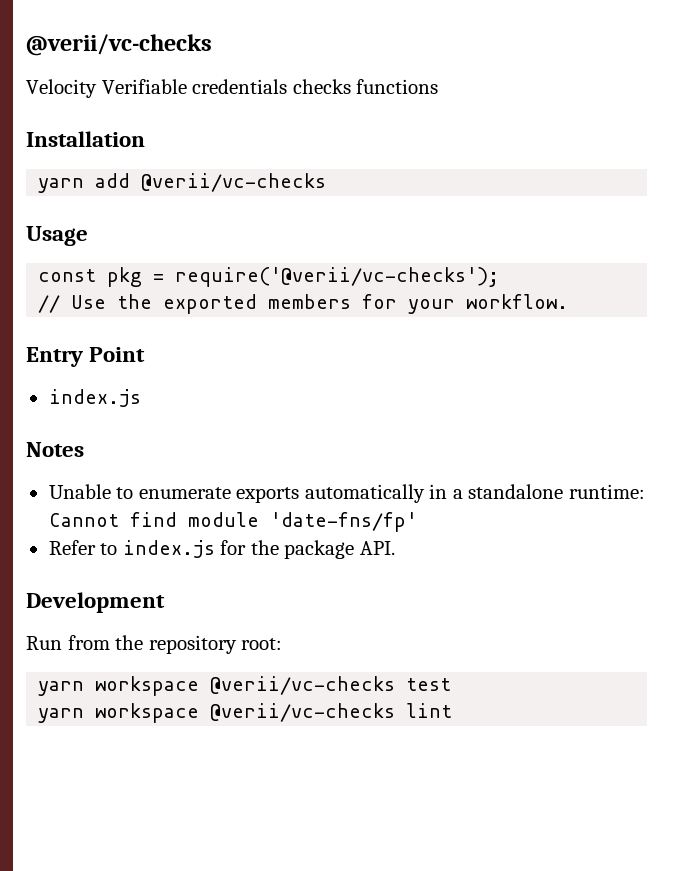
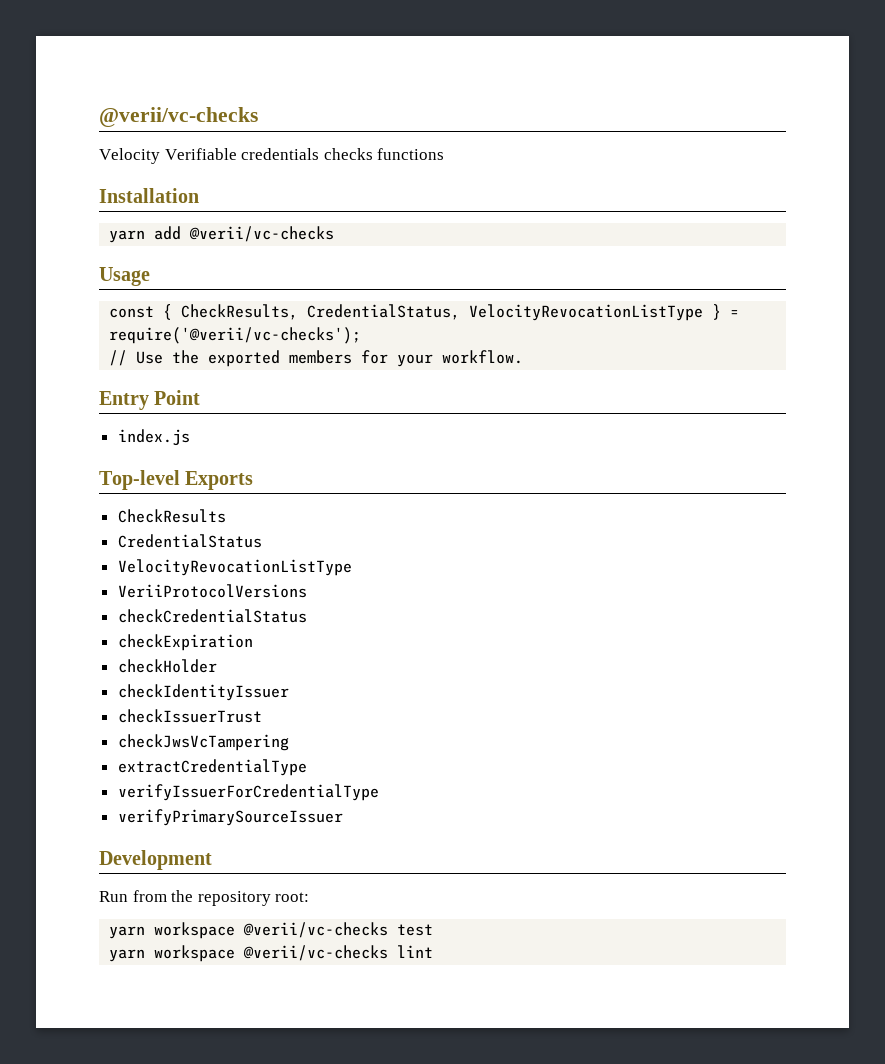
[107,267,143,287] pkg -> [163,304,722,321] { CheckResults, CredentialStatus, VelocityRevocationListType }
[26,442,84,457] [48,484,645,503] [48,512,417,532] [48,540,395,559] Notes // Unable to enumerate exports automatically in a standalone runtime: Cannot find module 'date-fns/fp' // Refer to index.js for the package API. -> [99,470,254,490] [117,509,226,523] [117,534,262,548] [117,559,352,576] [117,584,307,598] [117,609,307,623] [117,634,253,651] [117,659,217,673] [117,684,289,701] [117,709,262,723] [117,734,289,751] [117,759,307,776] [117,784,379,801] [117,809,343,826] Top-level Exports // CheckResults // CredentialStatus // VelocityRevocationListType // VeriiProtocolVersions // checkCredentialStatus // checkExpiration // checkHolder // checkIdentityIssuer // checkIssuerTrust // checkJwsVcTampering // extractCredentialType // verifyIssuerForCredentialType // verifyPrimarySourceIssuer

